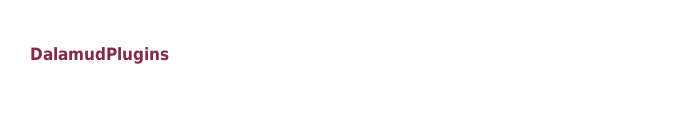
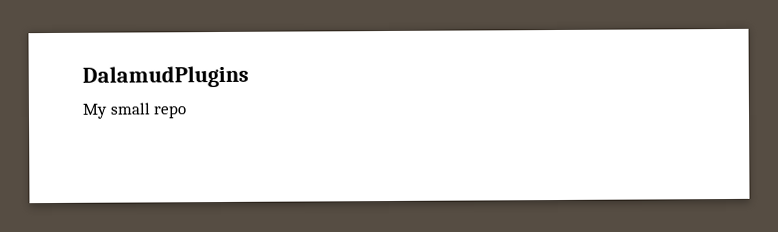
(169, 55) none -> [82,102,188,119] // My small repo

